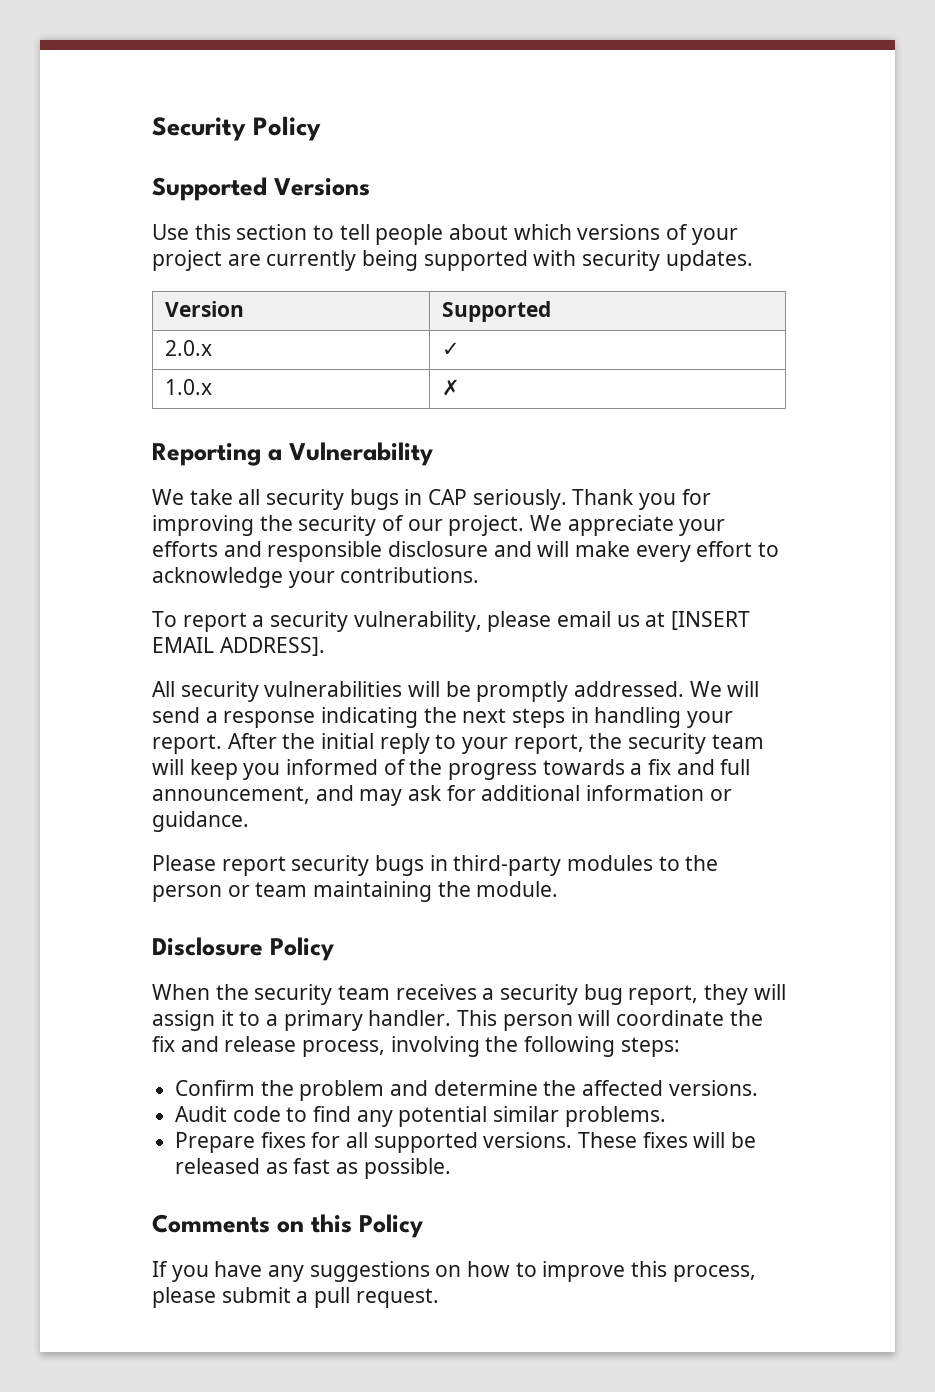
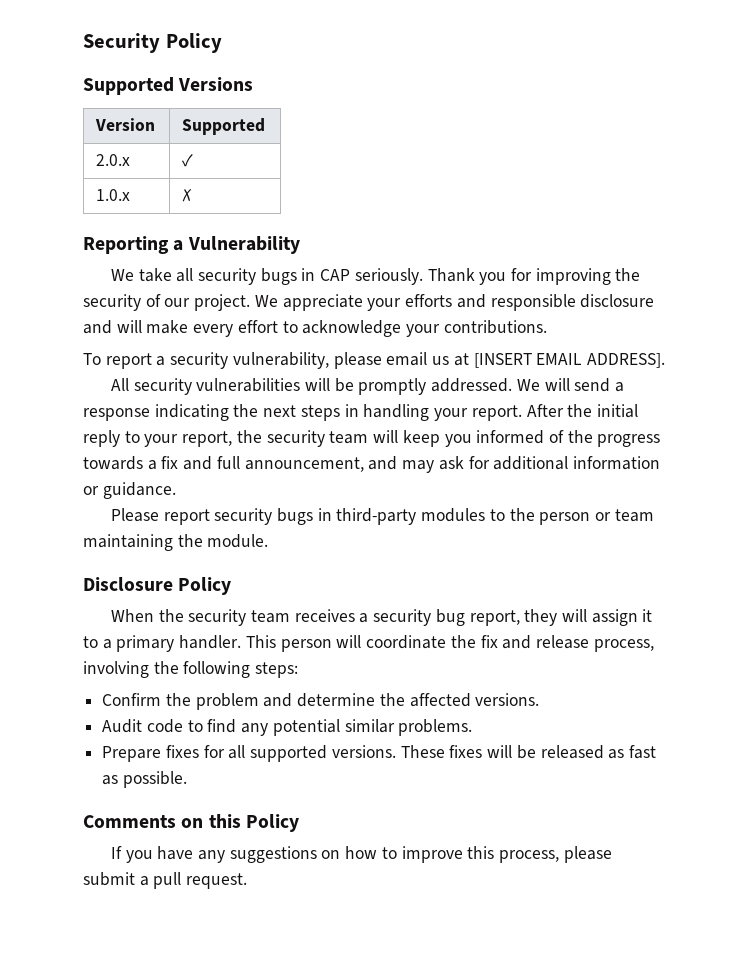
[152,224,738,245] [152,250,753,271] // Use this section to tell people about which versions of your project are currently being supported with security updates. -> (254, 84) none

